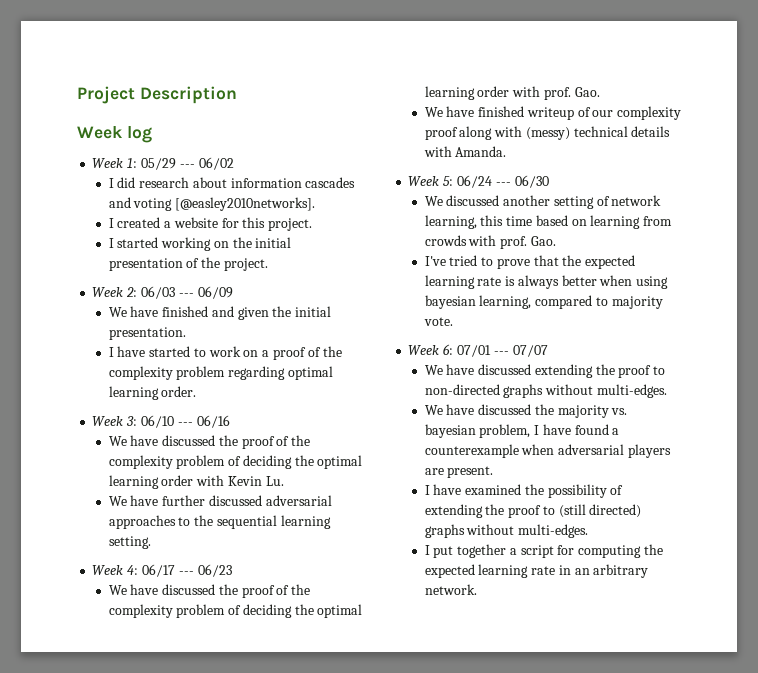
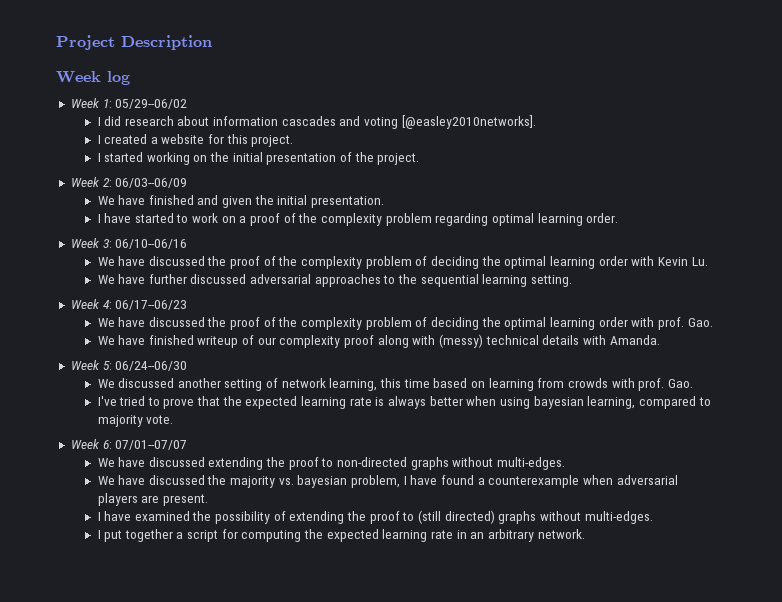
[140,157,234,170] 05/29 --- 06/02 -> [115,99,188,109] 05/29--06/02
[140,286,233,299] 06/03 --- 06/09 -> [115,178,188,188] 06/03--06/09
[140,415,230,428] 06/10 --- 06/16 -> [115,239,188,249] 06/10--06/16
[141,564,232,577] 06/17 --- 06/23 -> [115,300,188,310] 06/17--06/23
[456,175,549,188] 06/24 --- 06/30 -> [115,361,188,371] 06/24--06/30
[456,345,548,357] 07/01 --- 07/07 -> [115,440,188,450] 07/01--07/07

